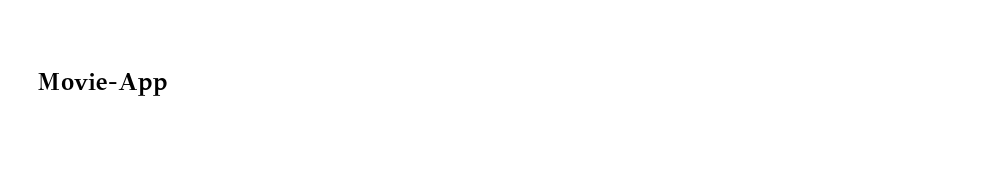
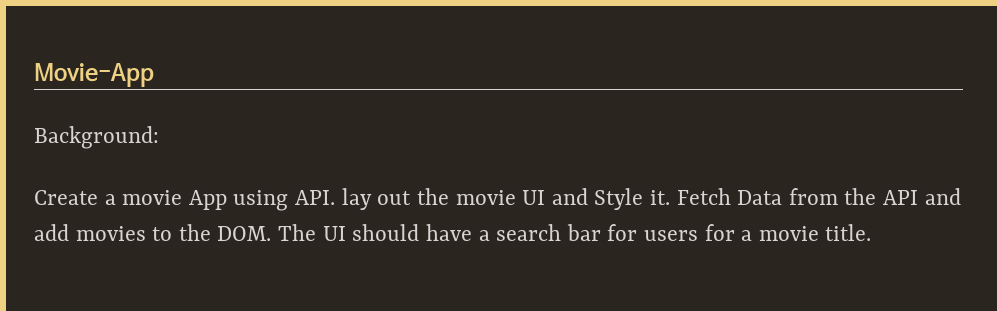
(168, 84) none -> [34,126,159,149] [34,188,961,211] [34,224,872,241] // Background: // Create a movie App using API. lay out the movie UI and Style it. Fetch Data from the API and add movies to the DOM. The UI should have a search bar for users for a movie title.

